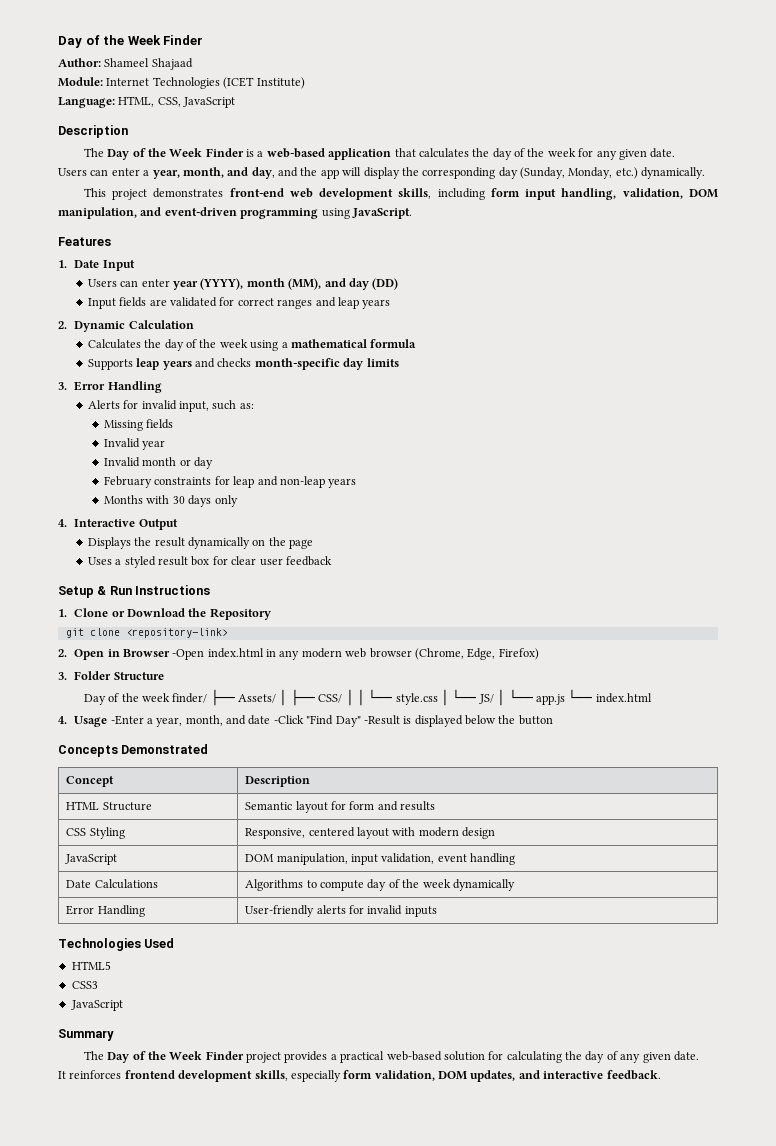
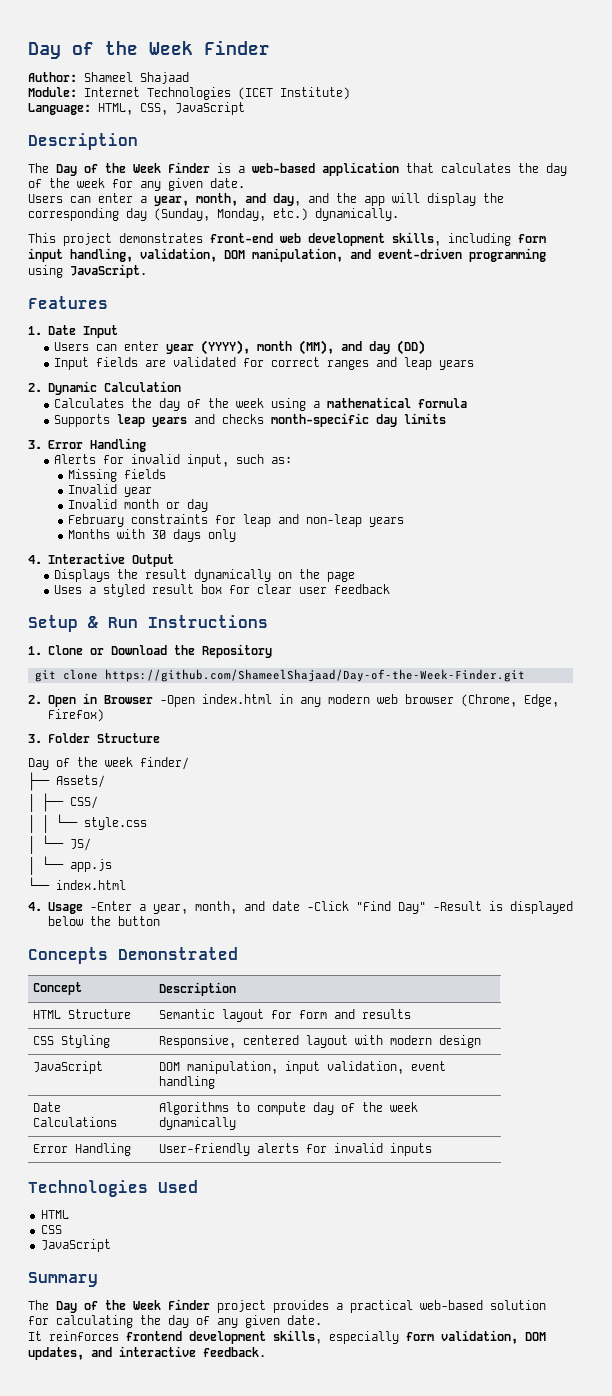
[125,628,228,638] <repository-link> -> [104,669,525,682] https://github.com/ShameelShajaad/Day-of-the-Week-Finder.git
(208, 698) none -> (189, 763) //
(277, 698) none -> (105, 781) //
(343, 698) none -> (98, 802) //
(438, 699) none -> (147, 823) //
(494, 699) none -> (91, 844) //
(565, 699) none -> (112, 865) //
[71,961,111,970] [71,981,98,989] HTML5 // CSS3 -> [40,1210,69,1219] [40,1225,62,1234] HTML // CSS

